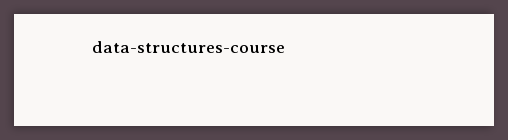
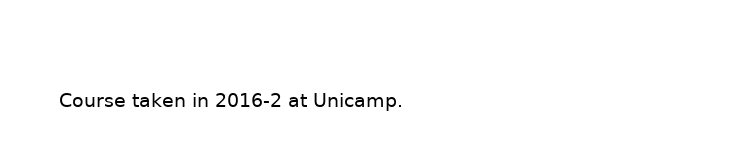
[92,41,285,53] data-structures-course -> [59,93,403,111] Course taken in 2016-2 at Unicamp.

